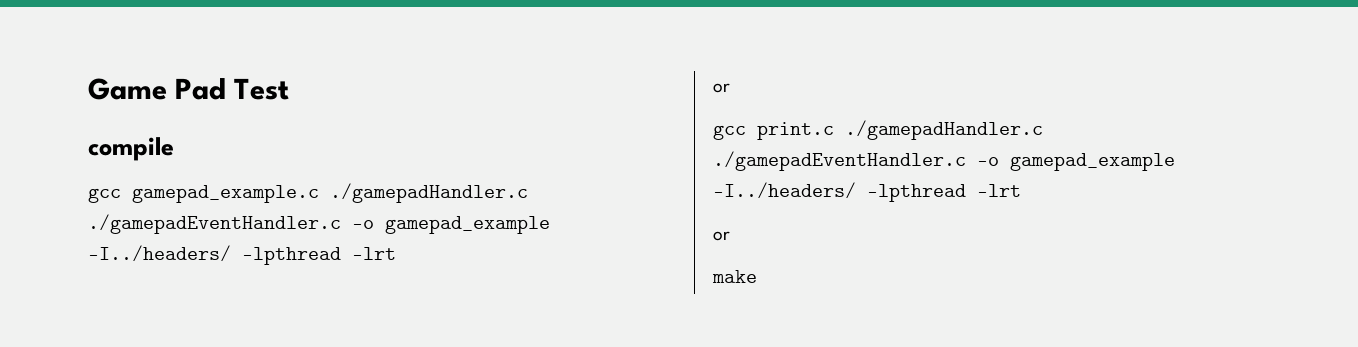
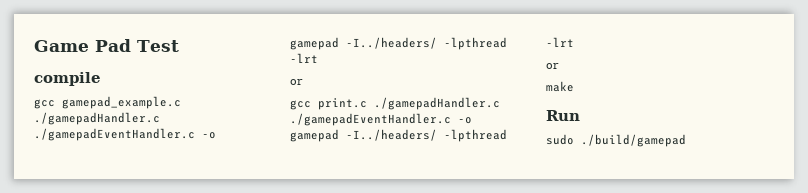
[385,216,550,234] gamepad_example -> [290,37,339,50] gamepad
[1010,153,1175,171] gamepad_example -> [290,129,339,142] gamepad
(757, 276) none -> [546,110,580,121] [546,134,686,147] // Run // sudo ./build/gamepad

